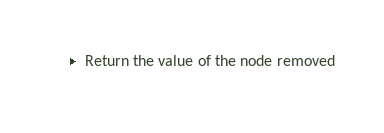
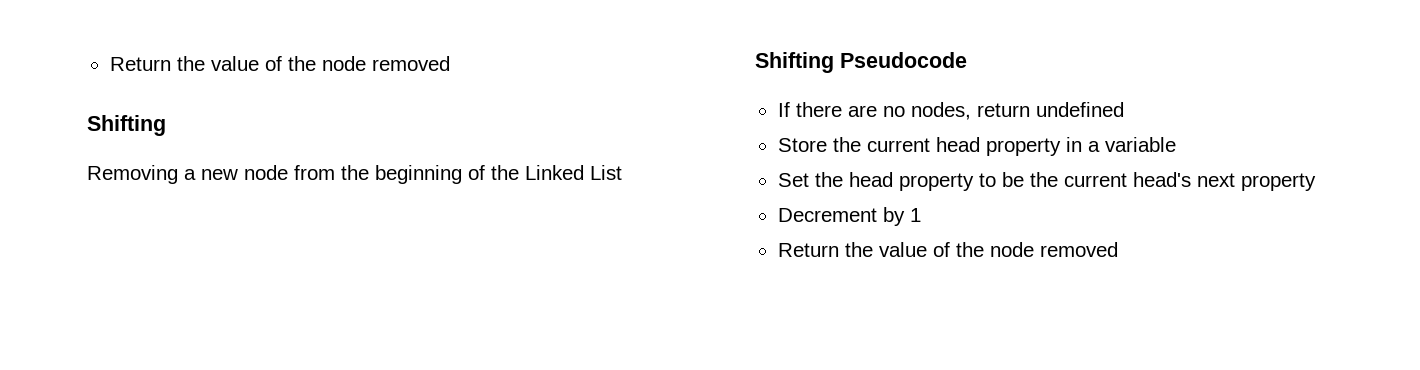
[84,55,335,66] Return the value of the node removed -> [109,56,450,71] [87,115,166,136] [87,165,622,184] [755,52,967,73] [777,102,1124,120] [777,137,1176,156] [777,172,1316,191] [777,207,921,226] [777,242,1118,257] Return the value of the node removed // Shifting // Removing a new node from the beginning of the Linked List // Shifting Pseudocode // If there are no nodes, return undefined // Store the current head property in a variable // Set the head property to be the current head's next property // Decrement by 1 // Return the value of the node removed

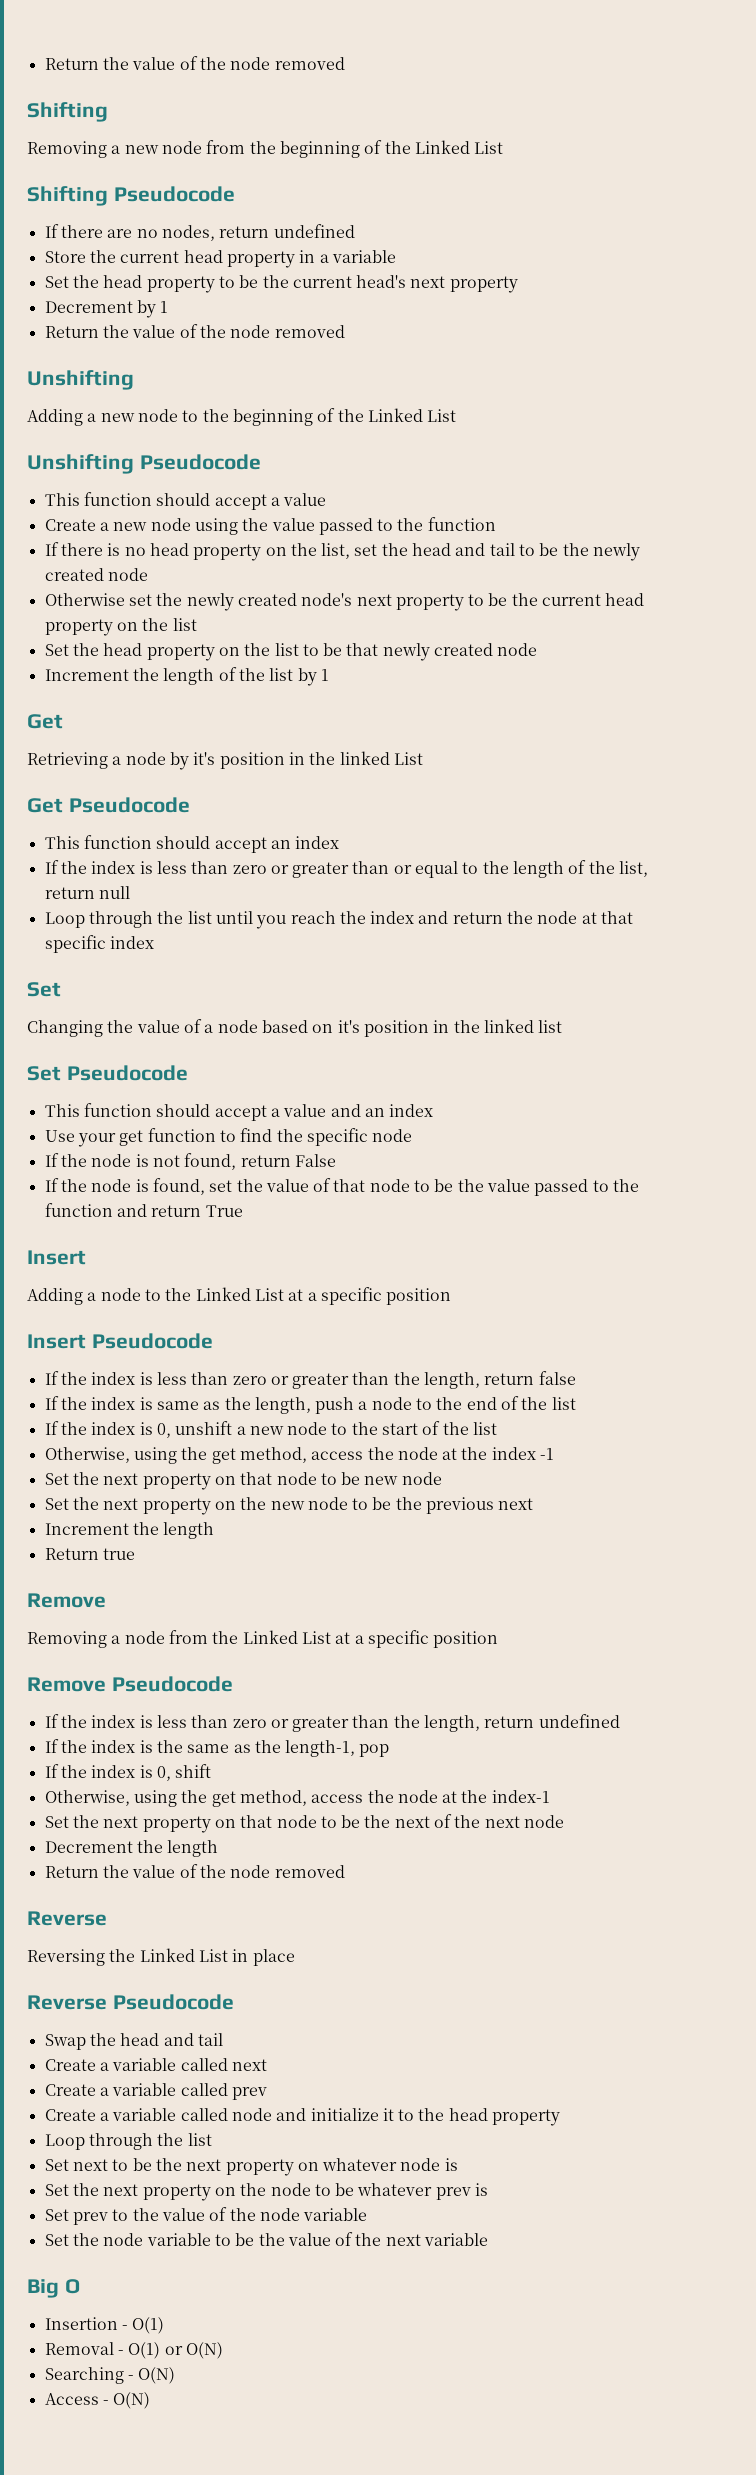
(1118, 249) none -> [27,370,134,390] [27,408,457,426] [27,454,261,474] [44,492,327,510] [44,517,496,535] [44,542,641,561] [44,568,148,581] [44,593,645,611] [44,618,197,636] [44,643,538,661] [44,667,329,686] [27,714,63,729] [27,751,423,770] [27,797,190,813] [44,835,340,853] [44,860,649,878] [44,886,130,899] [44,911,634,929] [44,935,154,953] [27,982,61,997] [27,1019,563,1037] [27,1065,188,1081] [44,1103,434,1121] [44,1128,413,1147] [44,1153,336,1170] [44,1178,640,1196] [44,1203,243,1217] [27,1250,86,1265] [27,1287,452,1305] [27,1333,213,1349] [44,1371,576,1389] [44,1396,576,1414] [44,1421,498,1438] [44,1447,555,1464] [44,1472,442,1490] [44,1497,534,1515] [44,1522,215,1539] [44,1548,135,1560] [27,1593,106,1608] [27,1630,499,1648] [27,1676,233,1692] [44,1714,620,1732] [44,1739,390,1757] [44,1764,212,1781] [44,1790,550,1807] [44,1814,565,1833] [44,1840,219,1857] [44,1864,345,1878] [27,1911,107,1926] [27,1948,295,1966] [27,1994,234,2010] [44,2033,223,2050] [44,2058,267,2071] [44,2083,267,2100] [44,2108,561,2126] [44,2133,212,2150] [44,2158,458,2176] [44,2183,489,2201] [44,2207,368,2225] [44,2232,489,2246] [27,2279,80,2298] [44,2317,165,2334] [44,2342,223,2359] [44,2367,176,2384] [44,2392,151,2409] // Unshifting // Adding a new node to the beginning of the Linked List // Unshifting Pseudocode // This function should accept a value // Create a new node using the value passed to the function // If there is no head property on the list, set the head and tail to be the newly created node // Otherwise set the newly created node's next property to be the current head property on the list // Set the head property on the list to be that newly created node // Increment the length of the list by 1 // Get // Retrieving a node by it's position in the linked List // Get Pseudocode // This function should accept an index // If the index is less than zero or greater than or equal to the length of the list, return null // Loop through the list until you reach the index and return the node at that specific index // Set // Changing the value of a node based on it's position in the linked list // Set Pseudocode // This function should accept a value and an index // Use your get function to find the specific node // If the node is not found, return False // If the node is found, set the value of that node to be the value passed to the function and return True // Insert // Adding a node to the Linked List at a specific position // Insert Pseudocode // If the index is less than zero or greater than the length, return false // If the index is same as the length, push a node to the end of the list // If the index is 0, unshift a new node to the start of the list // Otherwise, using the get method, access the node at the index -1 // Set the next property on that node to be new node // Set the next property on the new node to be the previous next // Increment the length // Return true // Remove // Removing a node from the Linked List at a specific position // Remove Pseudocode // If the index is less than zero or greater than the length, return undefined // If the index is the same as the length-1, pop // If the index is 0, shift // Otherwise, using the get method, access the node at the index-1 // Set the next property on that node to be the next of the next node // Decrement the length // Return the value of the node removed // Reverse // Reversing the Linked List in place // Reverse Pseudocode // Swap the head and tail // Create a variable called next // Create a variable called prev // Create a variable called node and initialize it to the head property // Loop through the list // Set next to be the next property on whatever node is // Set the next property on the node to be whatever prev is // Set prev to the value of the node variable // Set the node variable to be the value of the next variable // Big O // Insertion - O(1) // Removal - O(1) or O(N) // Searching - O(N) // Access - O(N)

